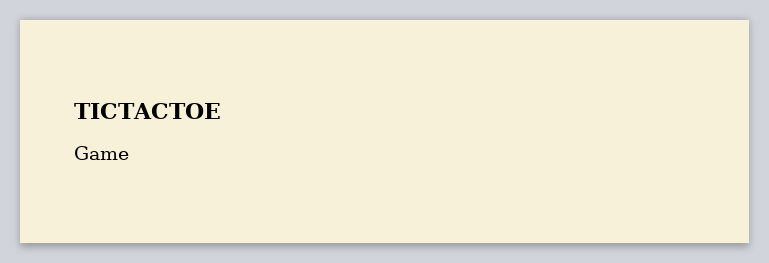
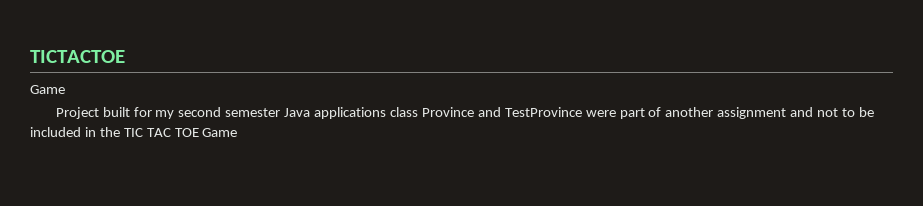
(129, 153) none -> [55,107,874,119] [30,127,238,137] // Project built for my second semester Java applications class Province and TestProvince were part of another assignment and not to be included in the TIC TAC TOE Game

